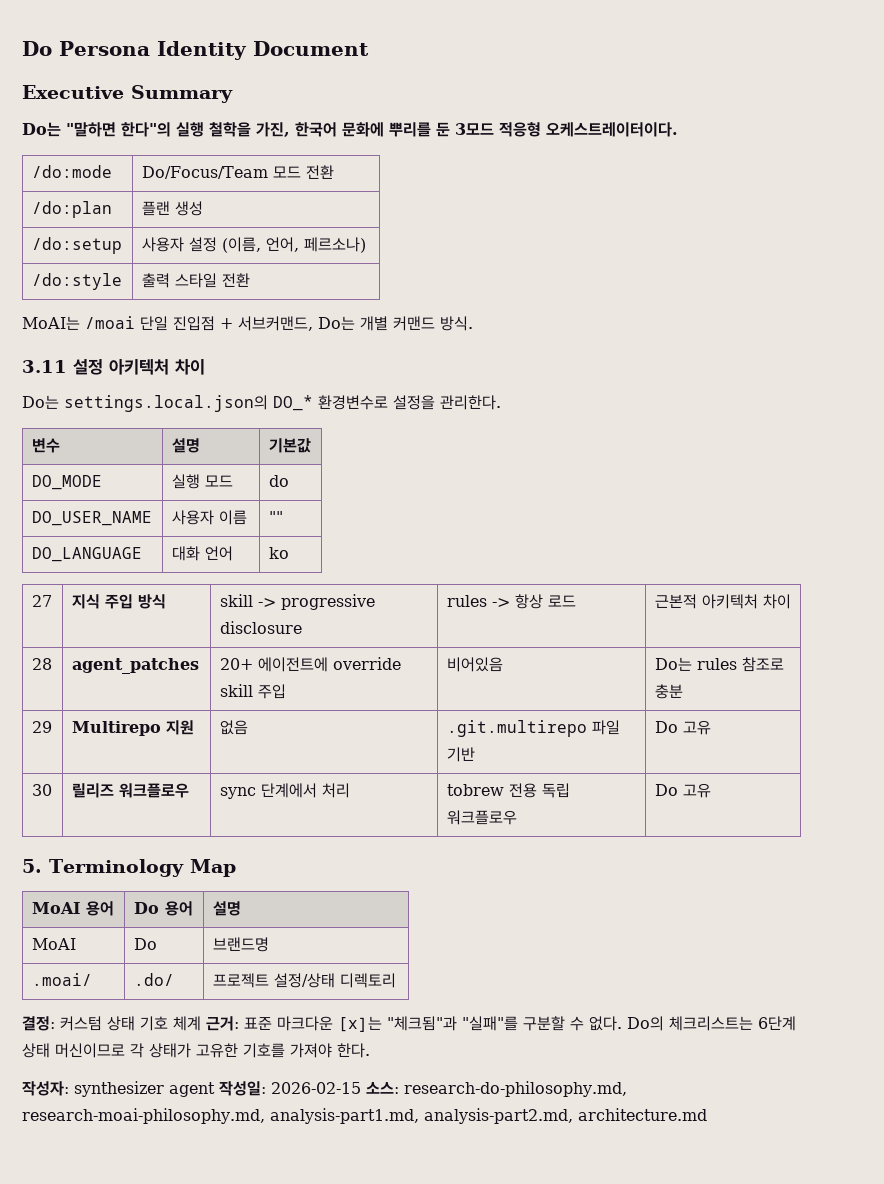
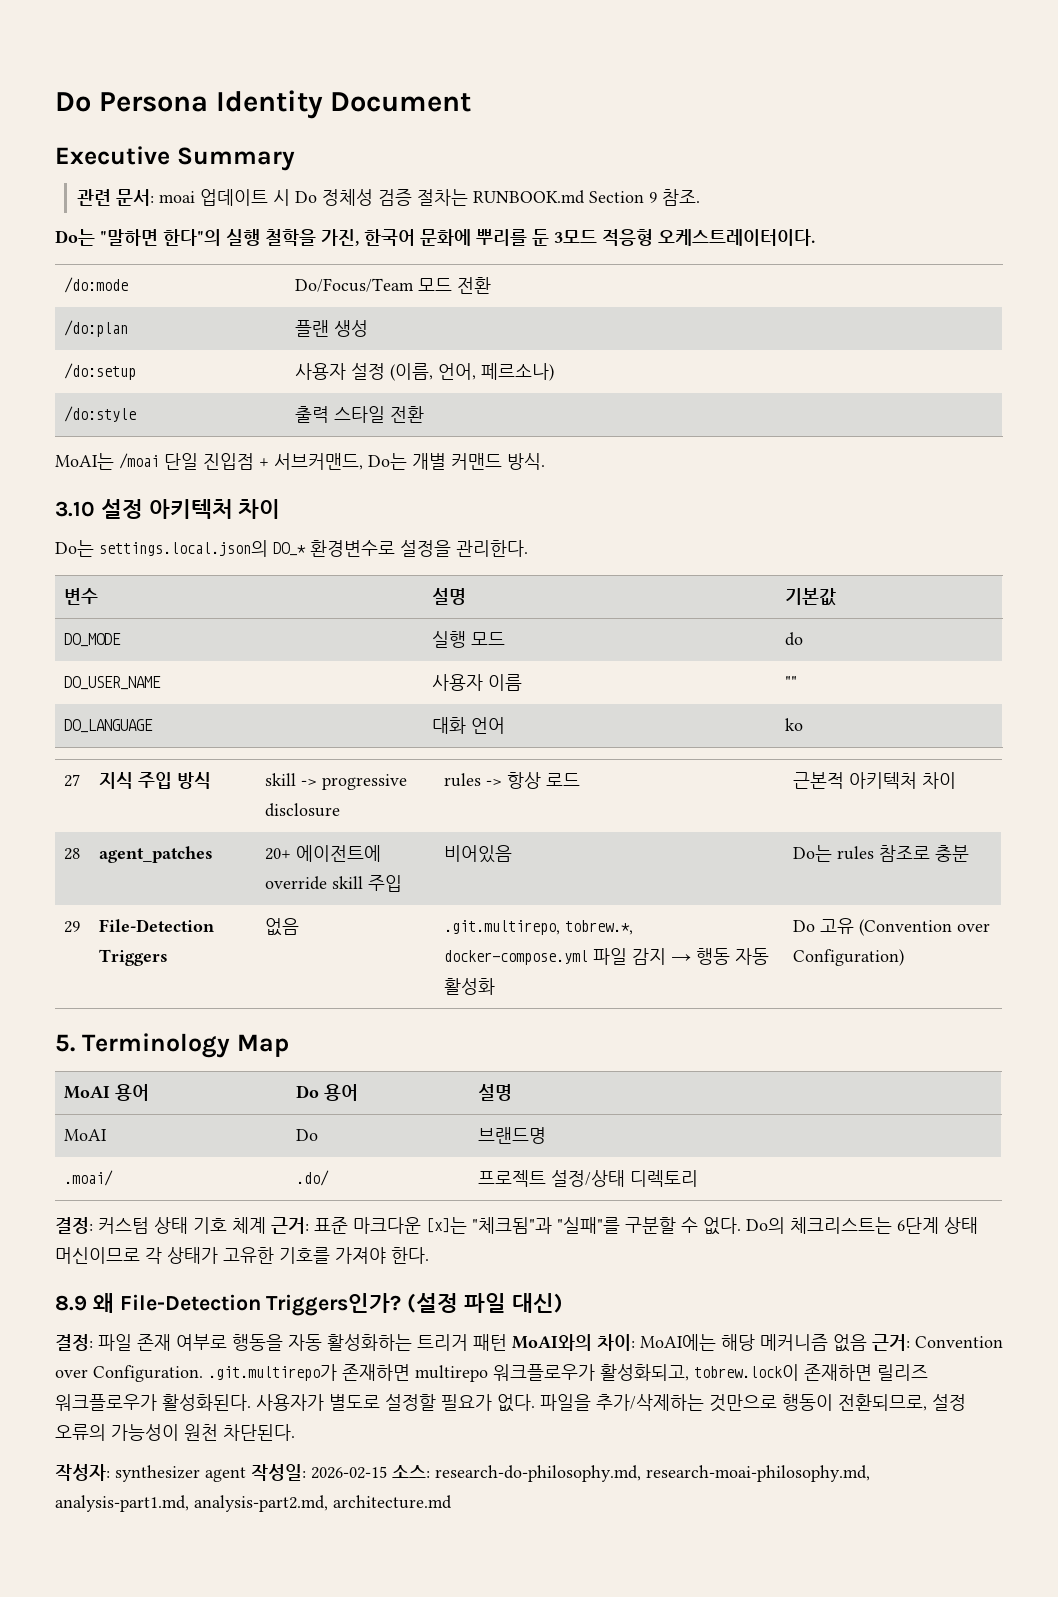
(233, 94) none -> [76,189,700,206] // 관련 문서: moai 업데이트 시 Do 정체성 검증 절차는 RUNBOOK.md Section 9 참조.
[22,360,67,373] 3.11 -> [55,501,95,517] 3.10
[71,720,194,736] Multirepo 지원 -> [99,919,215,932] [99,949,169,966] File-Detection Triggers
[446,720,620,737] [446,747,475,762] [654,720,711,735] [31,784,52,796] [71,783,189,798] [219,783,350,799] [446,783,570,798] [446,810,517,825] [654,783,711,798] .git.multirepo 파일 기반 | Do 고유 // 30 | 릴리즈 워크플로우 | sync 단계에서 처리 | tobrew 전용 독립 워크플로우 | Do 고유 -> [444,920,634,935] [444,948,770,965] [444,978,496,995] [793,918,991,936] [793,949,905,966] .git.multirepo, tobrew.*, docker-compose.yml 파일 감지 → 행동 자동 활성화 | Do 고유 (Convention over Configuration)
(370, 1050) none -> [55,1293,563,1316] [55,1334,1003,1352] [55,1364,928,1382] [55,1394,966,1412] [55,1424,295,1441] // 8.9 왜 File-Detection Triggers인가? (설정 파일 대신) // 결정: 파일 존재 여부로 행동을 자동 활성화하는 트리거 패턴 MoAI와의 차이: MoAI에는 해당 메커니즘 없음 근거: Convention over Configuration. .git.multirepo가 존재하면 multirepo 워크플로우가 활성화되고, tobrew.lock이 존재하면 릴리즈 워크플로우가 활성화된다. 사용자가 별도로 설정할 필요가 없다. 파일을 추가/삭제하는 것만으로 행동이 전환되므로, 설정 오류의 가능성이 원천 차단된다.

